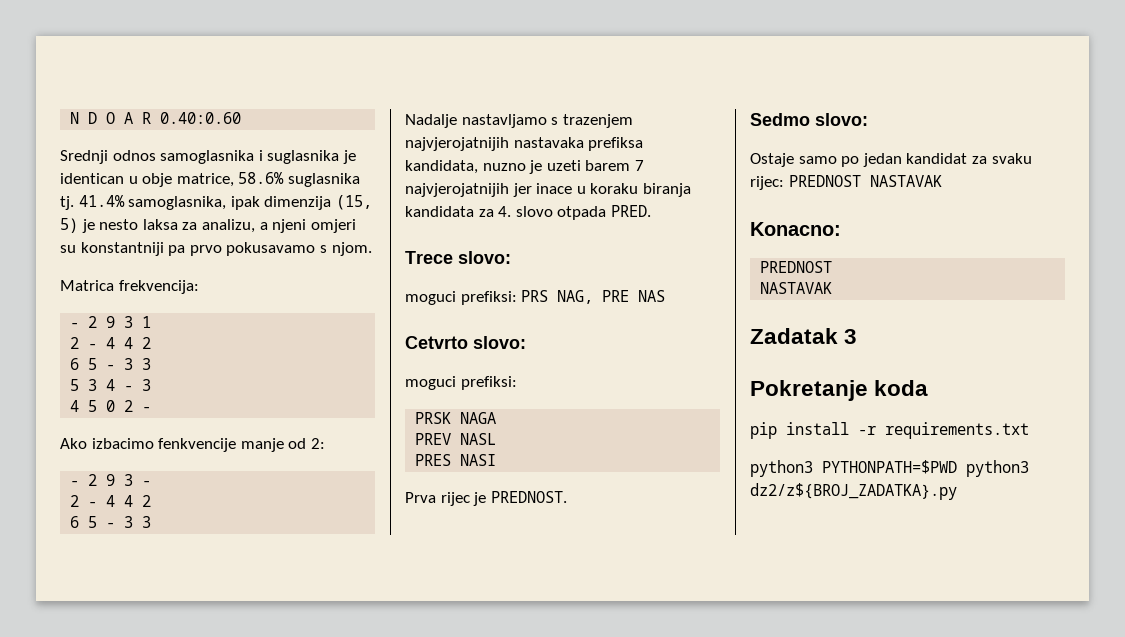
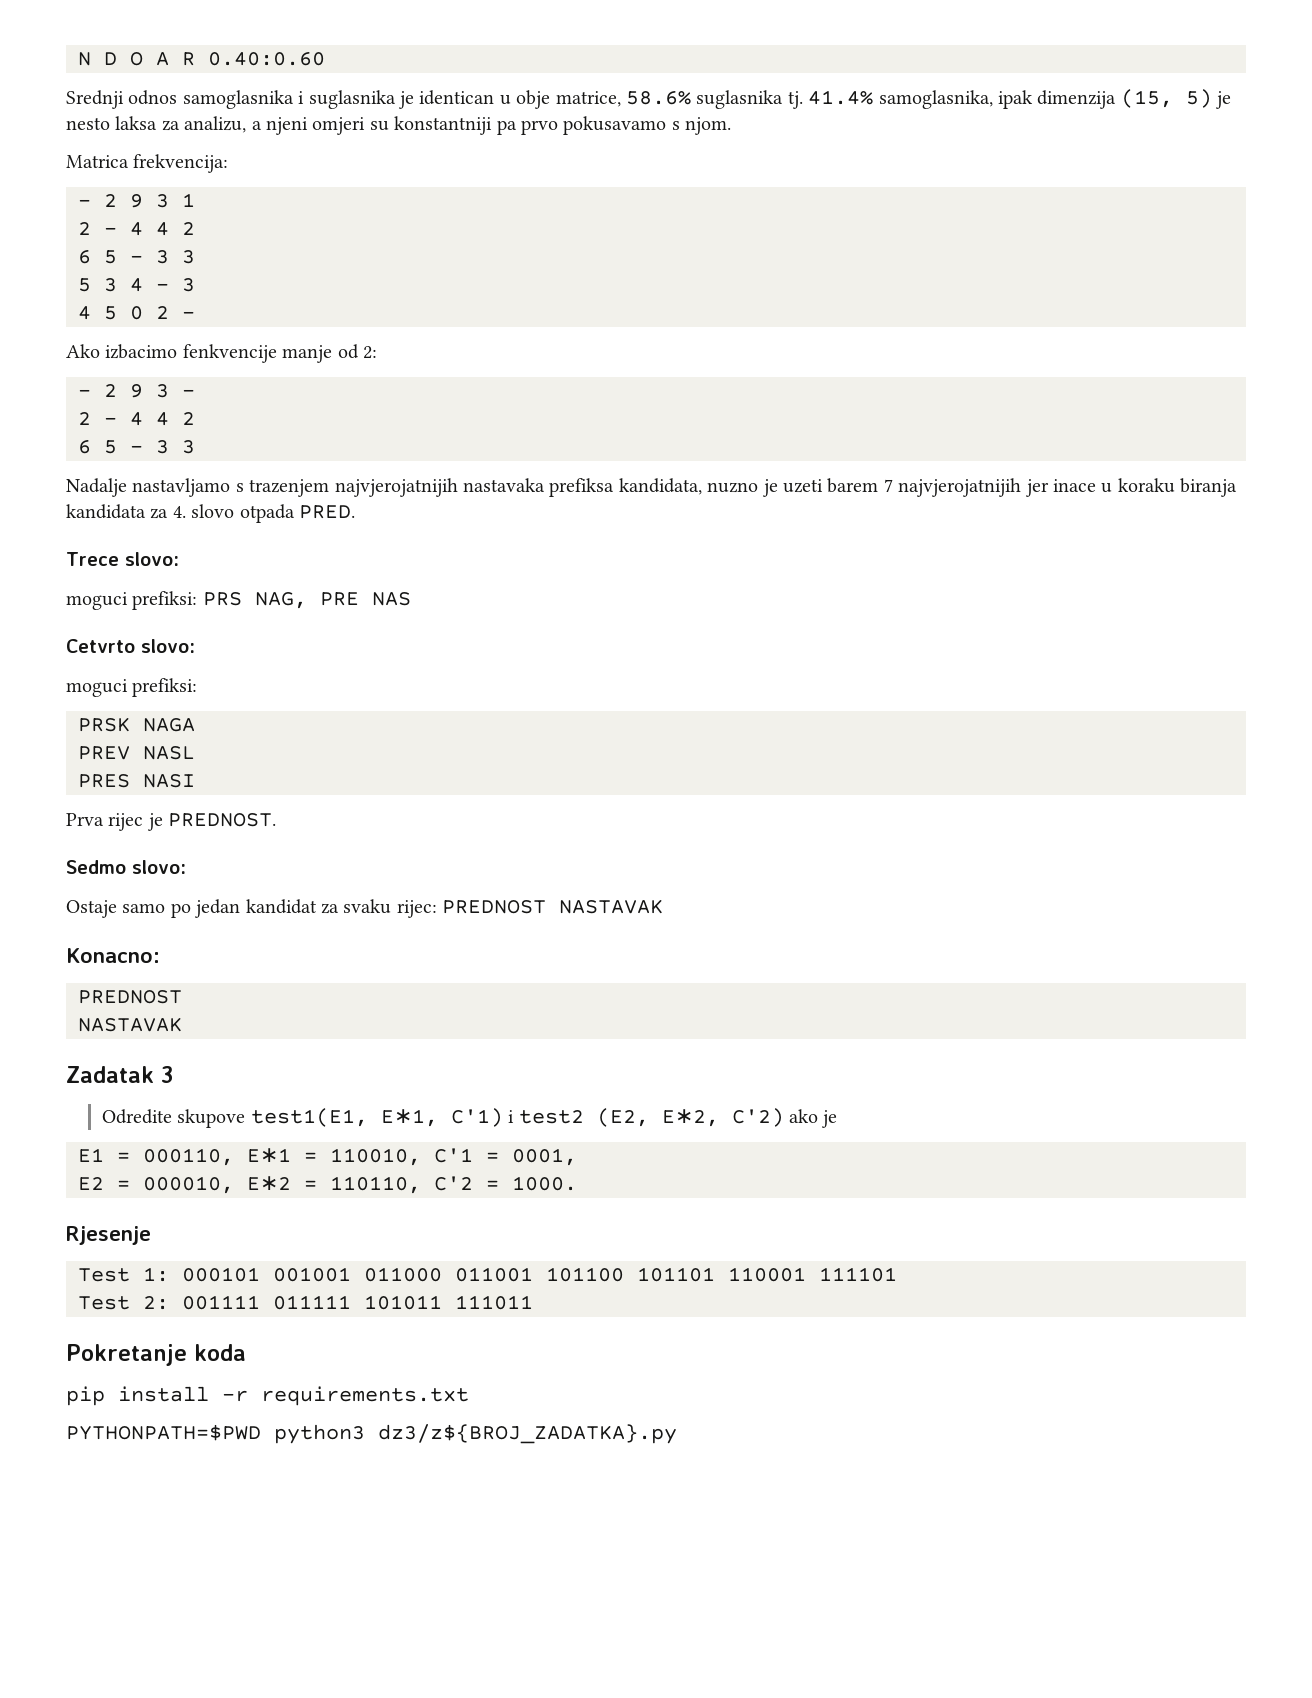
(858, 336) none -> [102,1108,838,1128] [78,1148,577,1166] [78,1176,577,1194] [66,1226,151,1245] [78,1267,897,1282] [78,1295,533,1310] // Odredite skupove test1(E1, E∗1, C'1) i test2 (E2, E∗2, C'2) ako je // E1 = 000110, E∗1 = 110010, C'1 = 0001, // E2 = 000010, E∗2 = 110110, C'2 = 1000. // Rjesenje // Test 1: 000101 001001 011000 011001 101100 101101 110001 111101 // Test 2: 001111 011111 101011 111011
[750,460,813,477] python3 -> (469, 1396) none
[750,483,957,500] dz2/z${BROJ_ZADATKA}.py -> [378,1424,677,1444] dz3/z${BROJ_ZADATKA}.py

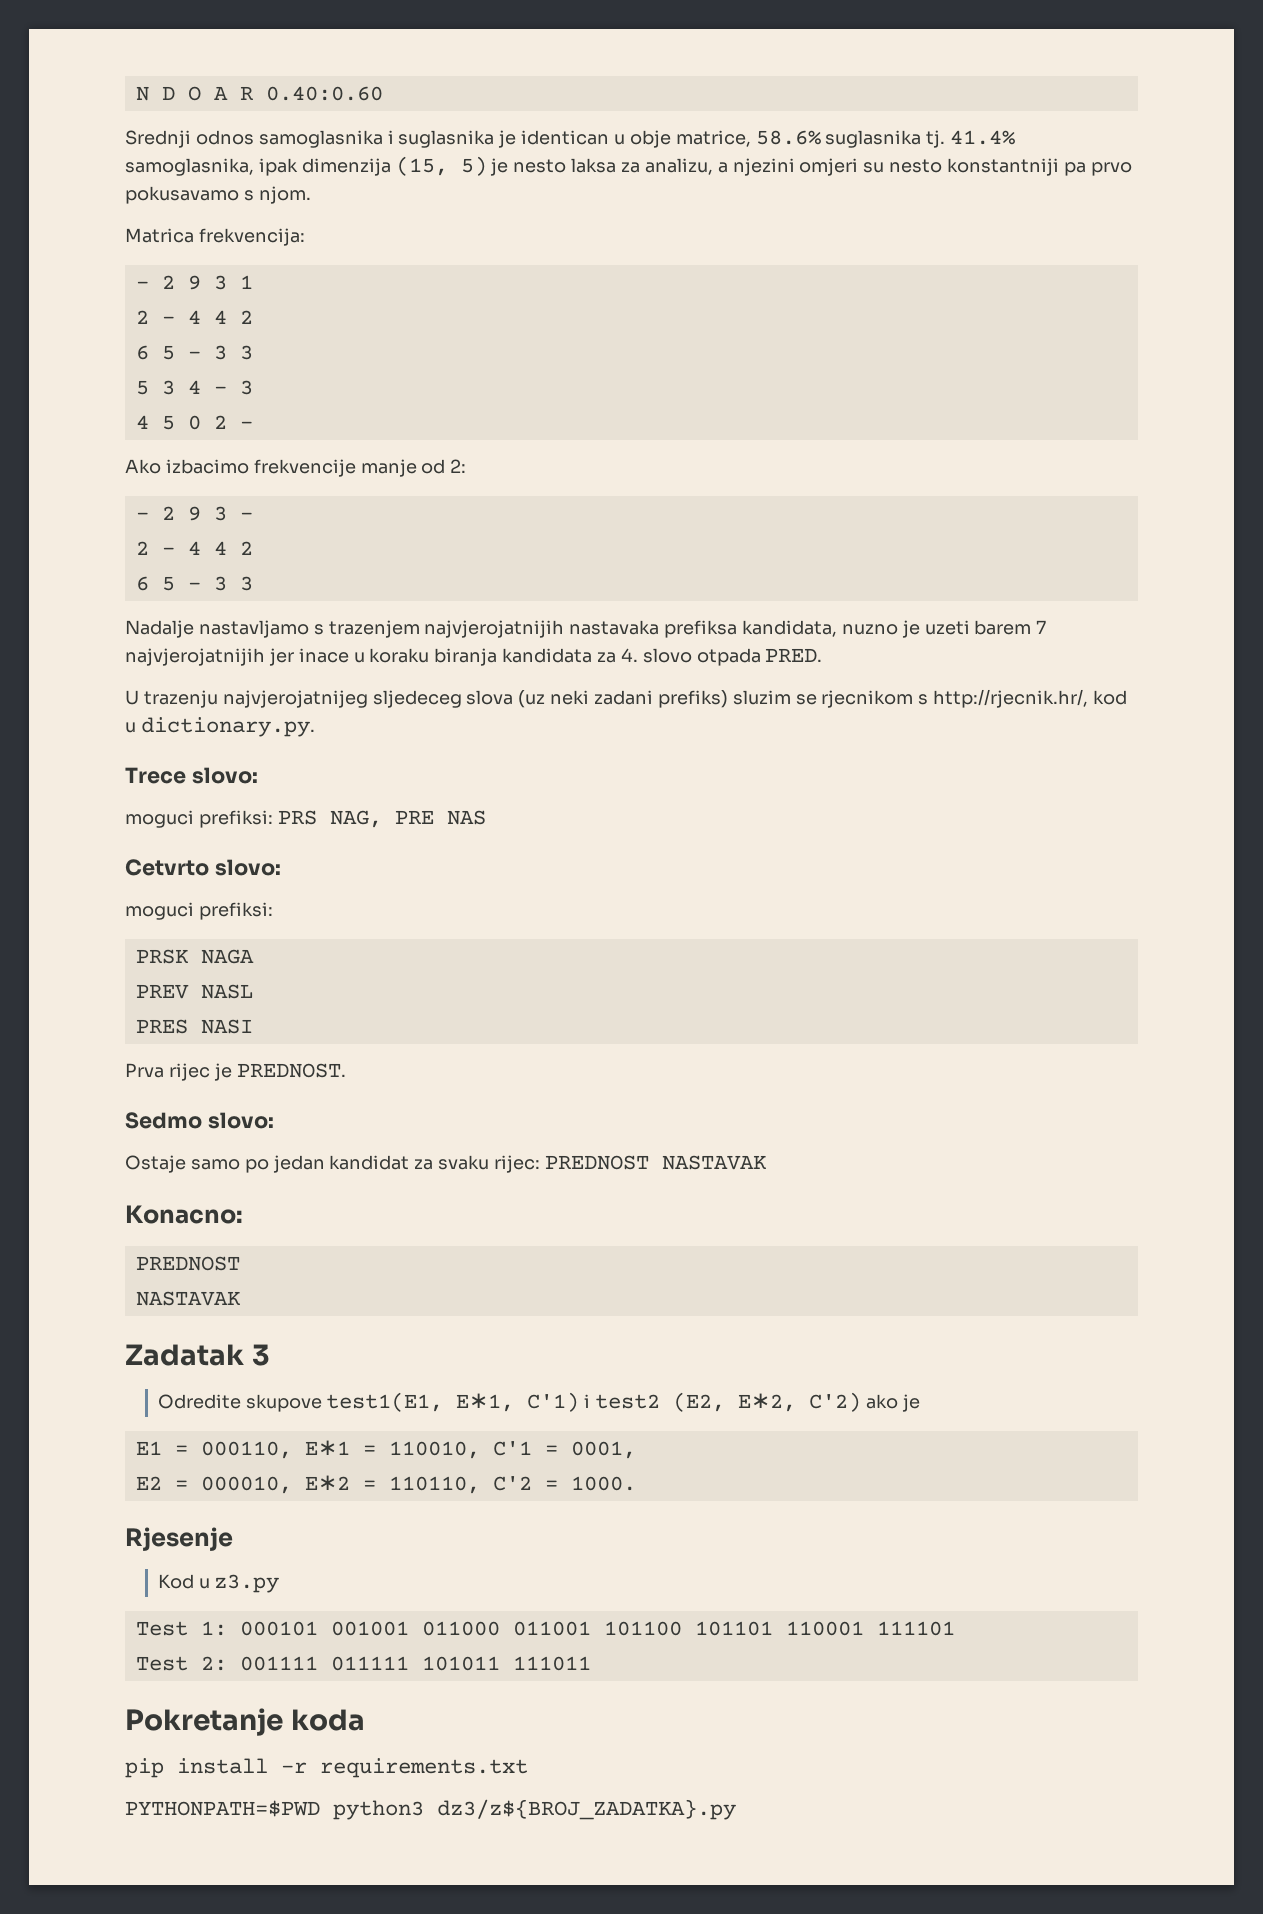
[266,117,308,135] njeni -> [732,158,795,176] njezini
(389, 126) none -> [889,159,943,173] nesto
[182,344,277,363] fenkvencije -> [253,459,356,477] frekvencije
(355, 512) none -> [125,689,1128,708] [125,717,315,737] // U trazenju najvjerojatnijeg sljedeceg slova (uz neki zadani prefiks) sluzim se rjecnikom s http://rjecnik.hr/, kod u dictionary.py.
(151, 1235) none -> [157,1574,280,1593] // Kod u z3.py

